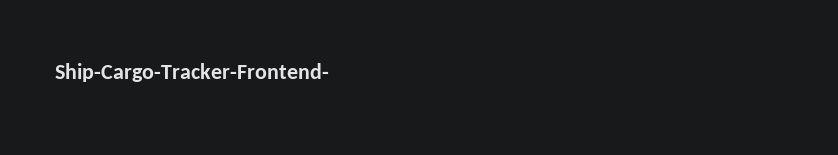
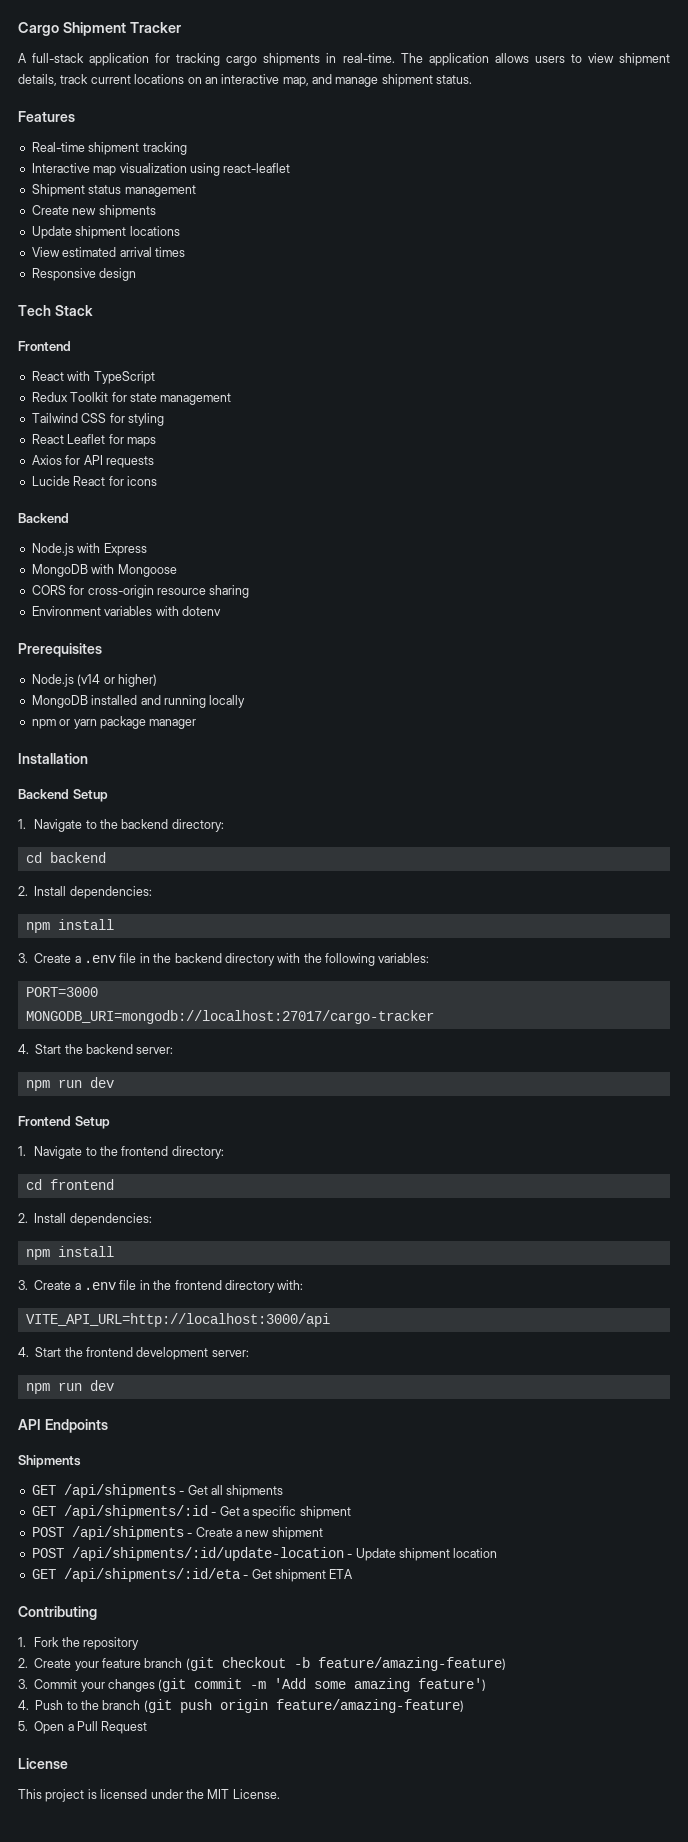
[55,63,329,82] Ship-Cargo-Tracker-Frontend- -> [18,22,181,36] [18,53,671,66] [18,74,473,87] [18,111,75,122] [31,142,187,155] [31,163,291,176] [31,184,196,197] [31,205,156,218] [31,226,180,239] [31,247,185,257] [31,268,137,281] [18,305,93,316] [18,341,71,351] [31,371,155,384] [31,392,232,405] [31,413,164,426] [31,434,156,447] [31,455,154,468] [31,476,157,486] [18,513,69,523] [31,543,147,556] [31,564,177,577] [31,585,250,598] [31,606,221,616] [18,643,102,657] [31,674,157,687] [31,695,246,708] [31,716,197,729] [18,753,88,764] [18,789,108,802] [18,819,224,832] [25,852,106,863] [18,886,152,899] [25,919,114,933] [18,953,430,966] [25,987,98,997] [25,1010,434,1024] [18,1044,174,1054] [25,1077,114,1091] [18,1116,110,1129] [18,1146,224,1159] [25,1179,114,1190] [18,1213,152,1226] [25,1246,114,1260] [18,1280,304,1293] [25,1313,330,1327] [18,1347,249,1360] [25,1380,114,1394] [18,1419,108,1433] [18,1455,81,1468] [31,1484,284,1498] [31,1505,351,1519] [31,1526,323,1540] [31,1547,498,1561] [31,1568,354,1582] [18,1606,97,1620] [18,1637,139,1650] [18,1657,506,1671] [18,1678,487,1692] [18,1699,464,1713] [18,1721,148,1734] [18,1758,68,1769] [18,1789,280,1802] Cargo Shipment Tracker // A full-stack application for tracking cargo shipments in real-time. The application allows users to view shipment details, track current locations on an interactive map, and manage shipment status. // Features // Real-time shipment tracking // Interactive map visualization using react-leaflet // Shipment status management // Create new shipments // Update shipment locations // View estimated arrival times // Responsive design // Tech Stack // Frontend // React with TypeScript // Redux Toolkit for state management // Tailwind CSS for styling // React Leaflet for maps // Axios for API requests // Lucide React for icons // Backend // Node.js with Express // MongoDB with Mongoose // CORS for cross-origin resource sharing // Environment variables with dotenv // Prerequisites // Node.js (v14 or higher) // MongoDB installed and running locally // npm or yarn package manager // Installation // Backend Setup // 1. Navigate to the backend directory: // cd backend // 2. Install dependencies: // npm install // 3. Create a .env file in the backend directory with the following variables: // PORT=3000 // MONGODB_URI=mongodb://localhost:27017/cargo-tracker // 4. Start the backend server: // npm run dev // Frontend Setup // 1. Navigate to the frontend directory: // cd frontend // 2. Install dependencies: // npm install // 3. Create a .env file in the frontend directory with: // VITE_API_URL=http://localhost:3000/api // 4. Start the frontend development server: // npm run dev // API Endpoints // Shipments // GET /api/shipments - Get all shipments // GET /api/shipments/:id - Get a specific shipment // POST /api/shipments - Create a new shipment // POST /api/shipments/:id/update-location - Update shipment location // GET /api/shipments/:id/eta - Get shipment ETA // Contributing // 1. Fork the repository // 2. Create your feature branch (git checkout -b feature/amazing-feature) // 3. Commit your changes (git commit -m 'Add some amazing feature') // 4. Push to the branch (git push origin feature/amazing-feature) // 5. Open a Pull Request // License // This project is licensed under the MIT License.

